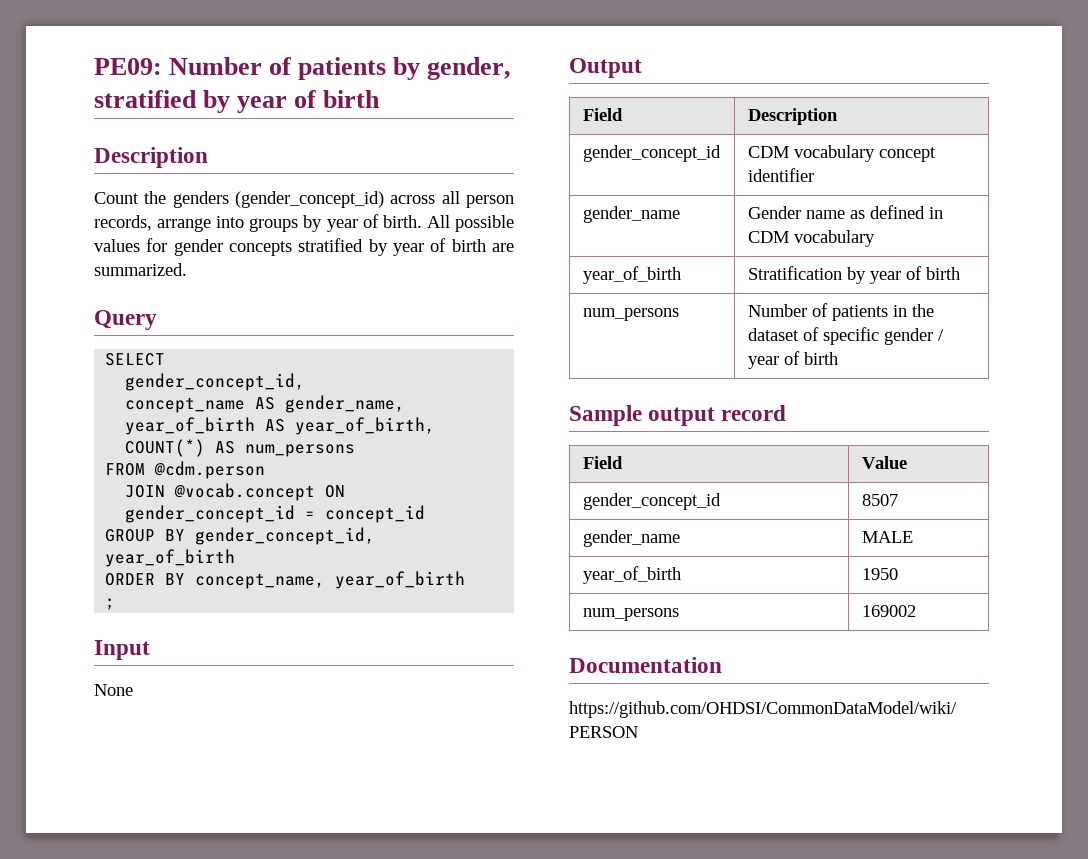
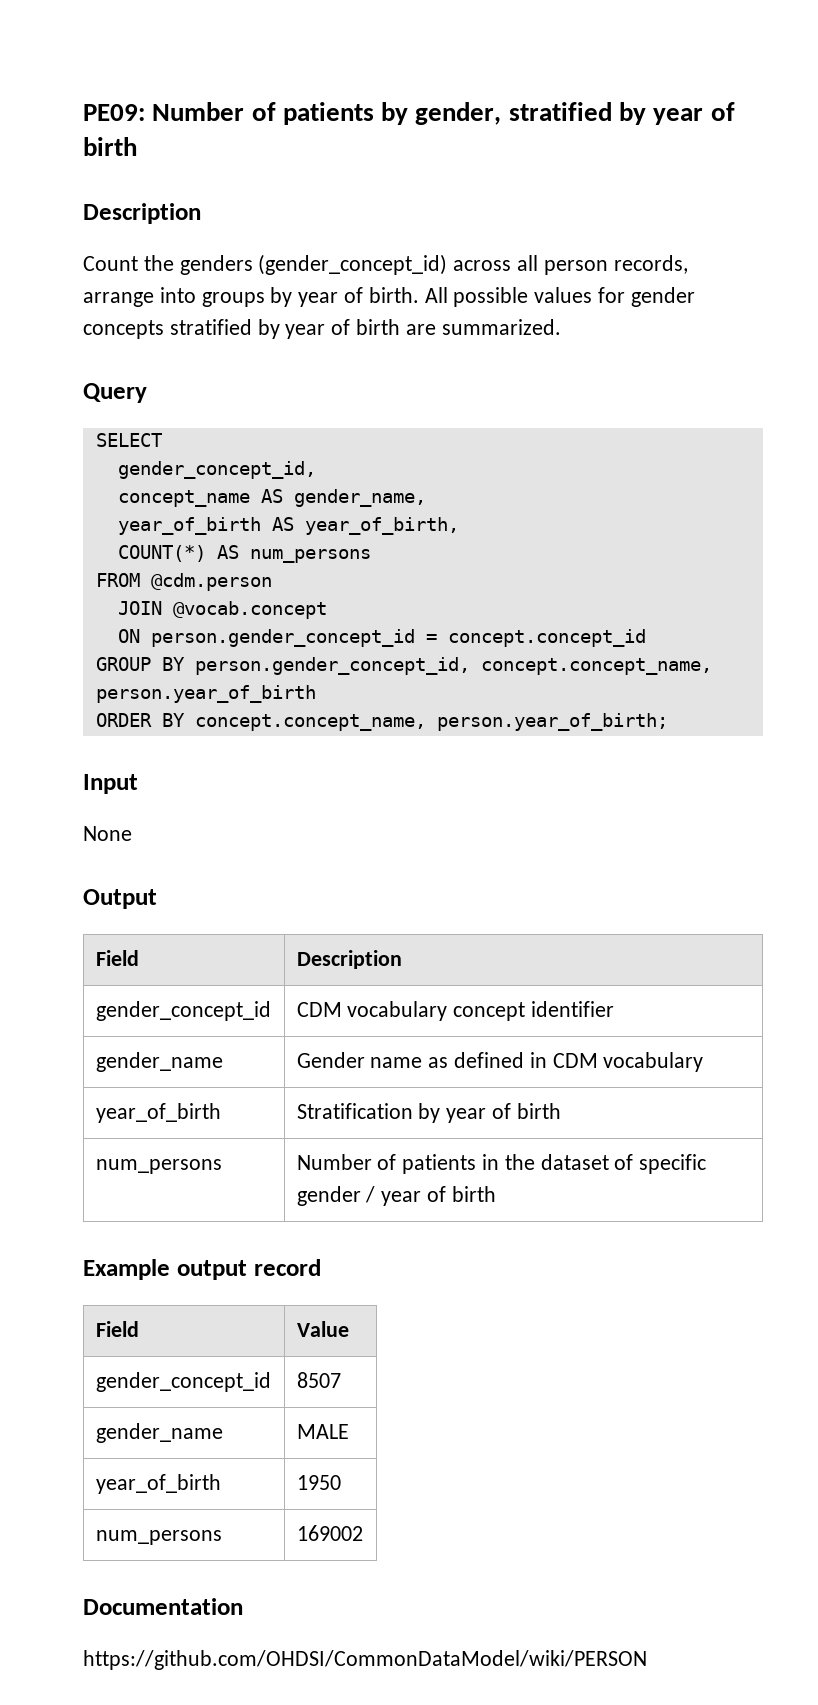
[325,485,346,498] [125,505,426,523] ON gender_concept_id = concept_id -> [117,629,646,647] // ON person.gender_concept_id = concept.concept_id
[195,527,376,545] [105,549,236,567] gender_concept_id, year_of_birth -> [194,657,712,675] [95,685,316,703] person.gender_concept_id, concept.concept_name, person.year_of_birth
[195,571,466,589] [105,598,116,610] concept_name, year_of_birth // ; -> [194,713,668,731] concept.concept_name, person.year_of_birth;
[569,405,642,426] Sample -> [83,1259,170,1280] Example

